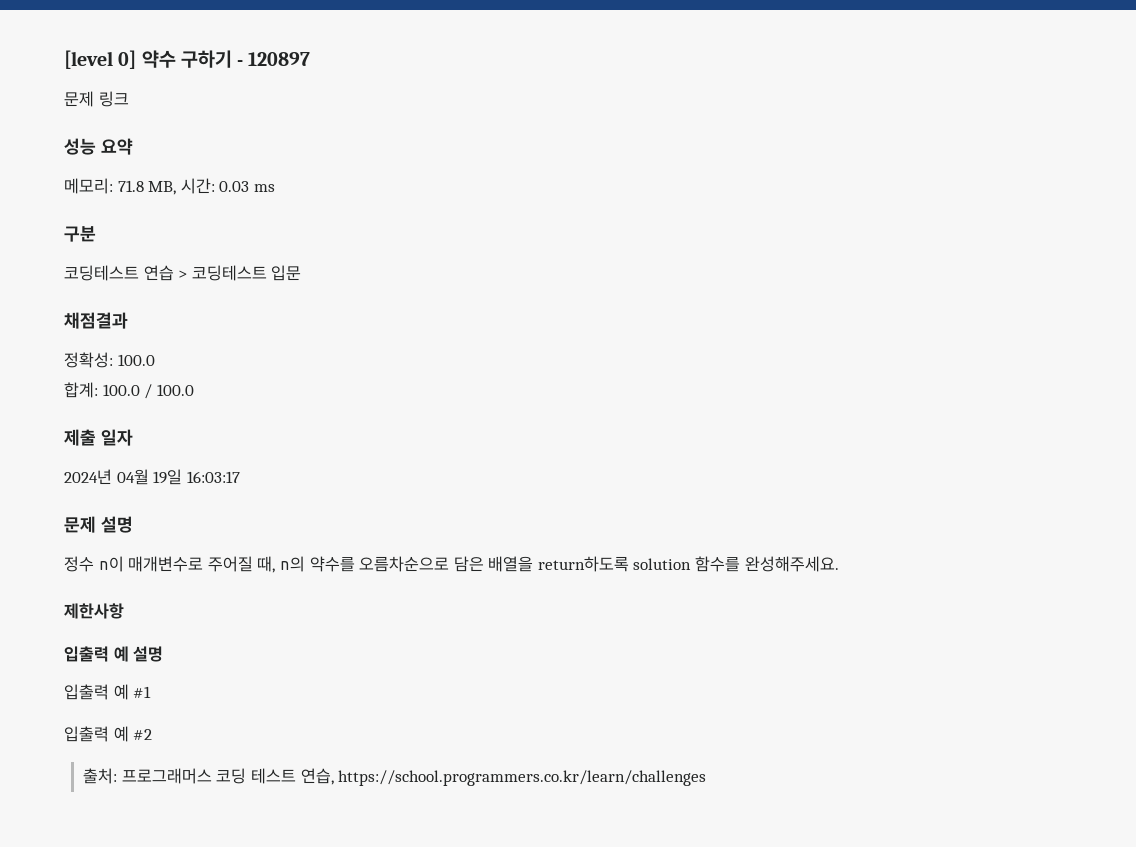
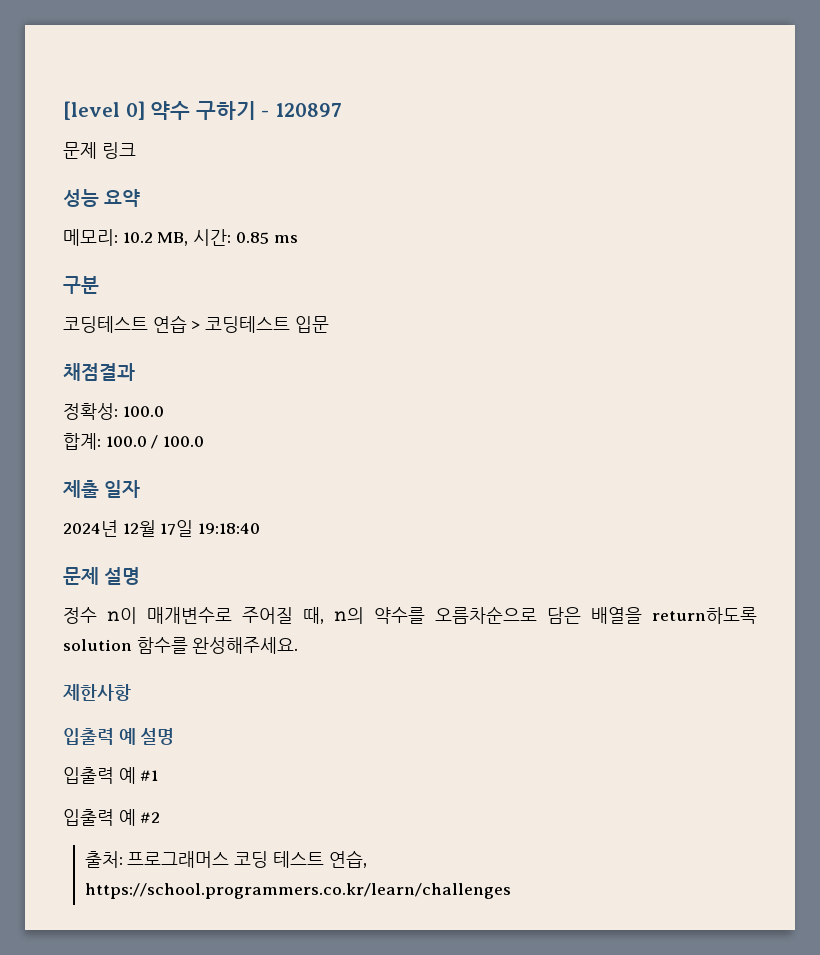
[117,180,144,192] 71.8 -> [122,232,153,243] 10.2
[219,181,250,192] 0.03 -> [235,232,269,244] 0.85
[116,469,240,485] 04월 19일 16:03:17 -> [122,520,261,537] 12월 17일 19:18:40

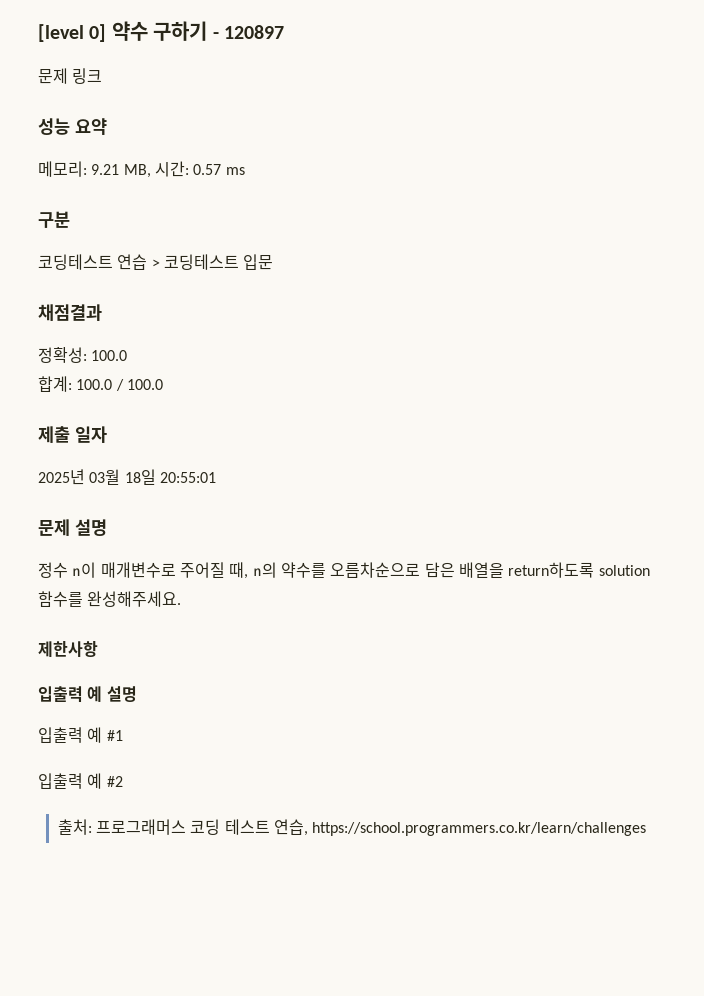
[122,232,153,243] 10.2 -> [91,164,120,175] 9.21
[235,232,269,244] 0.85 -> [193,164,222,175] 0.57
[63,520,261,537] 2024년 12월 17일 19:18:40 -> [38,469,216,485] 2025년 03월 18일 20:55:01

